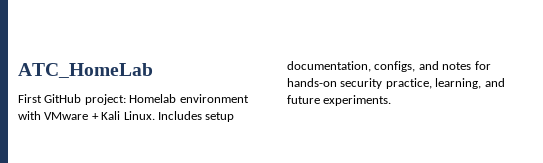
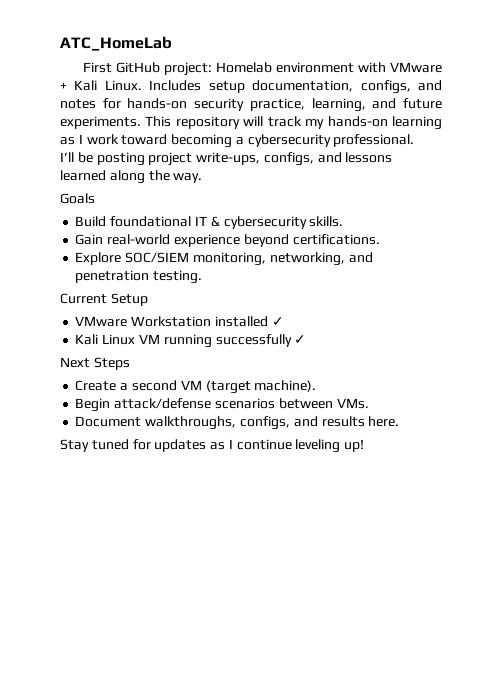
(392, 100) none -> [145,116,442,130] [60,134,415,148] [60,152,393,166] [60,170,203,184] [60,193,95,204] [75,216,344,229] [75,234,380,247] [75,252,373,266] [75,270,203,284] [60,293,148,306] [75,316,284,327] [75,334,307,348] [60,357,130,370] [75,380,317,394] [75,398,369,412] [75,416,400,430] [60,439,365,453] This repository will track my hands-on learning as I work toward becoming a cybersecurity professional. // I’ll be posting project write-ups, configs, and lessons learned along the way. // Goals // Build foundational IT & cybersecurity skills. // Gain real-world experience beyond certifications. // Explore SOC/SIEM monitoring, networking, and penetration testing. // Current Setup // VMware Workstation installed ✓ // Kali Linux VM running successfully ✓ // Next Steps // Create a second VM (target machine). // Begin attack/defense scenarios between VMs. // Document walkthroughs, configs, and results here. // Stay tuned for updates as I continue leveling up!

